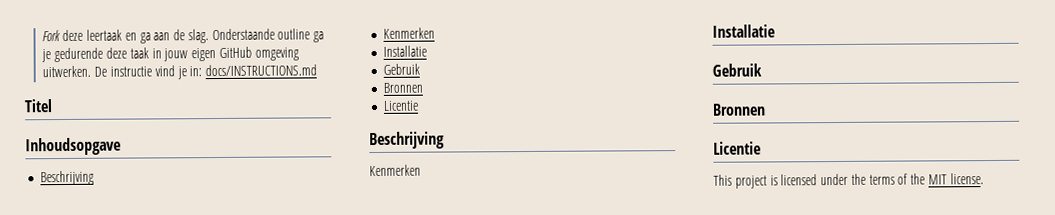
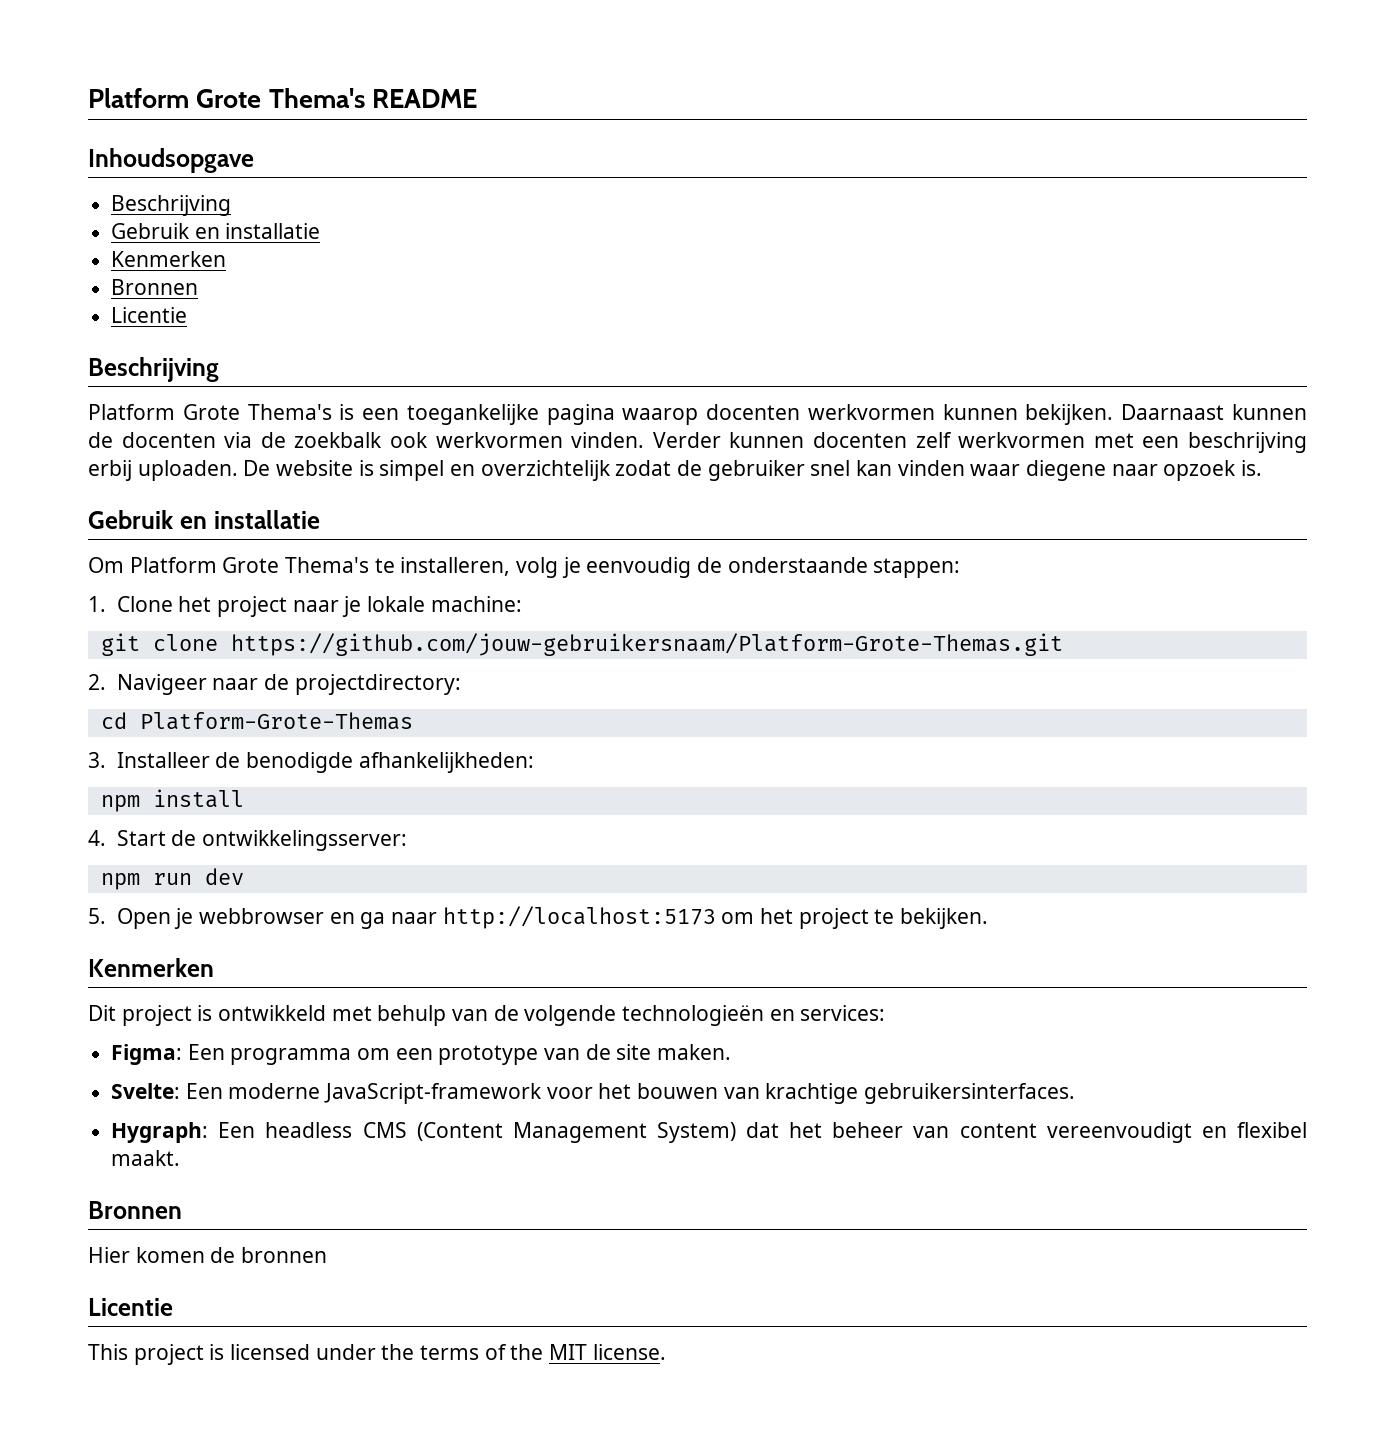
[42,28,325,44] [41,46,299,63] [42,64,318,80] [24,99,53,113] Fork deze leertaak en ga aan de slag. Onderstaande outline ga je gedurende deze taak in jouw eigen GitHub omgeving uitwerken. De instructie vind je in: docs/INSTRUCTIONS.md // Titel -> [88,88,477,108] Platform Grote Thema's README
[383,27,436,39] [383,45,428,57] [383,63,421,75] // Kenmerken // Installatie // Gebruik -> [111,223,321,239] [111,251,227,267] // Gebruik en installatie // Kenmerken
[369,164,421,177] [712,24,775,38] [712,63,762,77] [712,103,766,116] Kenmerken // Installatie // Gebruik // Bronnen -> [88,404,1307,425] [88,432,1307,453] [88,460,1263,481] [88,510,320,529] [88,557,961,578] [88,596,522,617] [100,633,1063,656] [88,674,461,695] [100,712,413,730] [88,752,534,773] [100,789,244,812] [88,830,407,851] [100,868,244,890] [88,906,988,929] [88,958,214,977] [88,1005,886,1026] [111,1044,732,1065] [111,1083,1076,1104] [111,1122,1307,1143] [111,1150,181,1166] [88,1201,182,1219] [88,1247,328,1263] Platform Grote Thema's is een toegankelijke pagina waarop docenten werkvormen kunnen bekijken. Daarnaast kunnen de docenten via de zoekbalk ook werkvormen vinden. Verder kunnen docenten zelf werkvormen met een beschrijving erbij uploaden. De website is simpel en overzichtelijk zodat de gebruiker snel kan vinden waar diegene naar opzoek is. // Gebruik en installatie // Om Platform Grote Thema's te installeren, volg je eenvoudig de onderstaande stappen: // 1. Clone het project naar je lokale machine: // git clone https://github.com/jouw-gebruikersnaam/Platform-Grote-Themas.git // 2. Navigeer naar de projectdirectory: // cd Platform-Grote-Themas // 3. Installeer de benodigde afhankelijkheden: // npm install // 4. Start de ontwikkelingsserver: // npm run dev // 5. Open je webbrowser en ga naar http://localhost:5173 om het project te bekijken. // Kenmerken // Dit project is ontwikkeld met behulp van de volgende technologieën en services: // Figma: Een programma om een prototype van de site maken. // Svelte: Een moderne JavaScript-framework voor het bouwen van krachtige gebruikersinterfaces. // Hygraph: Een headless CMS (Content Management System) dat het beheer van content vereenvoudigt en flexibel maakt. // Bronnen // Hier komen de bronnen

